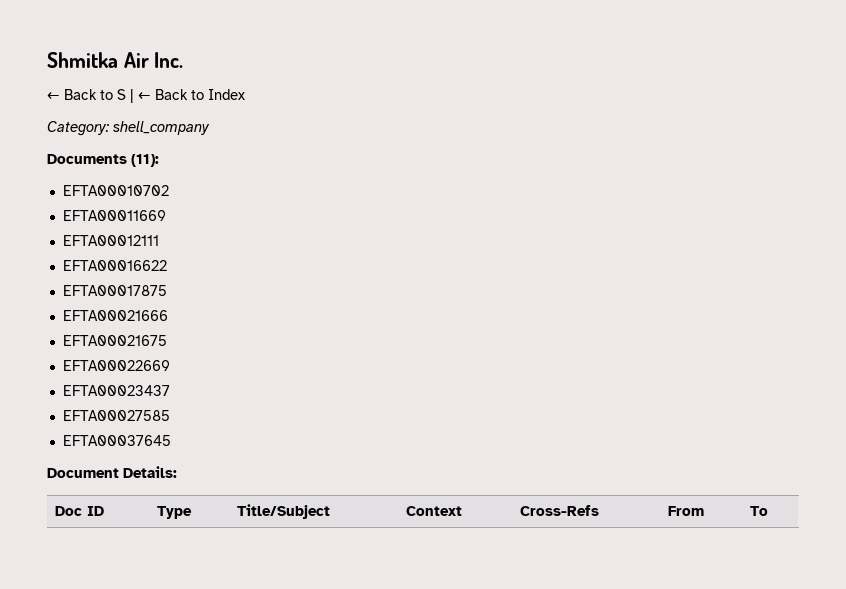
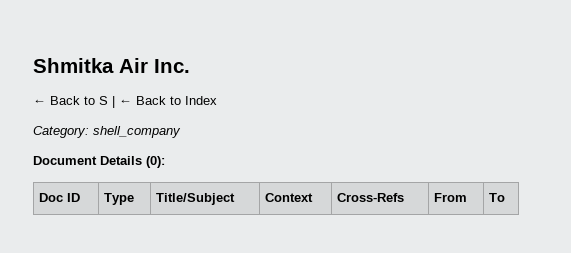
[47,154,159,167] [62,185,169,196] [62,210,166,221] [62,235,159,246] [62,260,167,271] [62,285,167,296] [62,310,168,321] [62,335,167,346] [62,360,170,371] [62,385,170,396] [62,410,170,421] [62,435,171,446] // Documents (11): // EFTA00010702 // EFTA00011669 // EFTA00012111 // EFTA00016622 // EFTA00017875 // EFTA00021666 // EFTA00021675 // EFTA00022669 // EFTA00023437 // EFTA00027585 // EFTA00037645 -> (181, 132) none
[123,466,177,478] Details: -> [100,156,165,168] Details (0):

